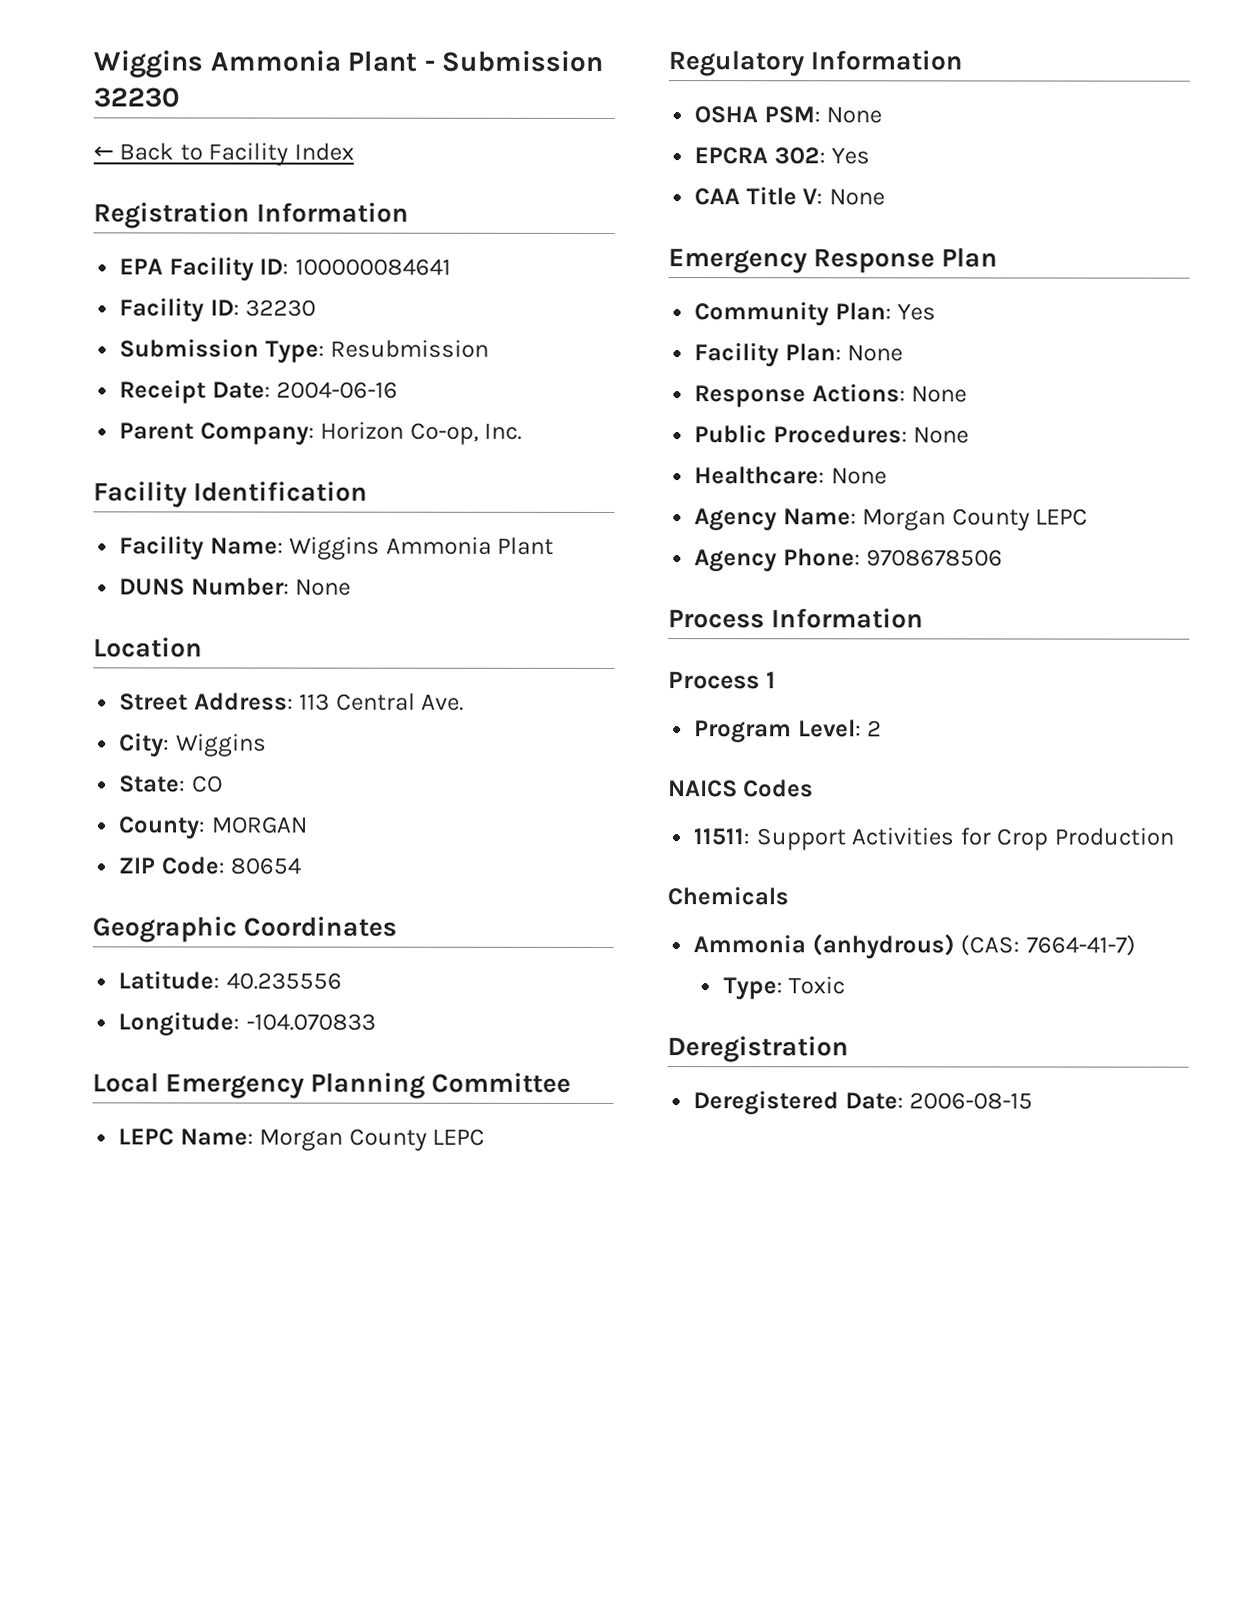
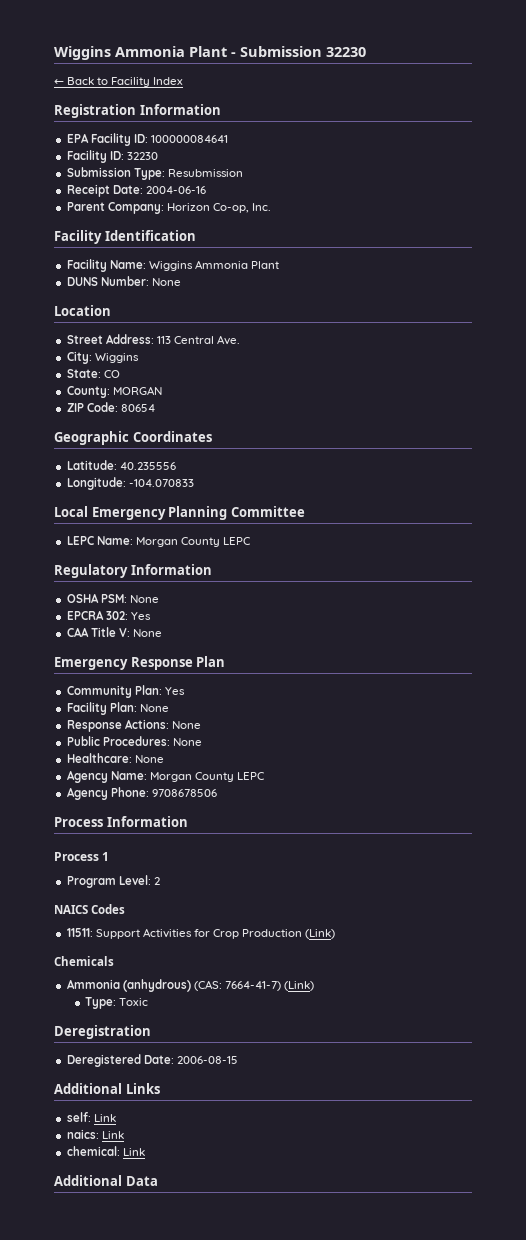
(1174, 836) none -> [305,929,336,939] (Link)
(1136, 945) none -> [284,981,315,991] (Link)
(1034, 1101) none -> [54,1083,160,1094] [66,1112,116,1122] [66,1129,124,1139] [66,1146,145,1156] [54,1175,158,1186] // Additional Links // self: Link // naics: Link // chemical: Link // Additional Data

